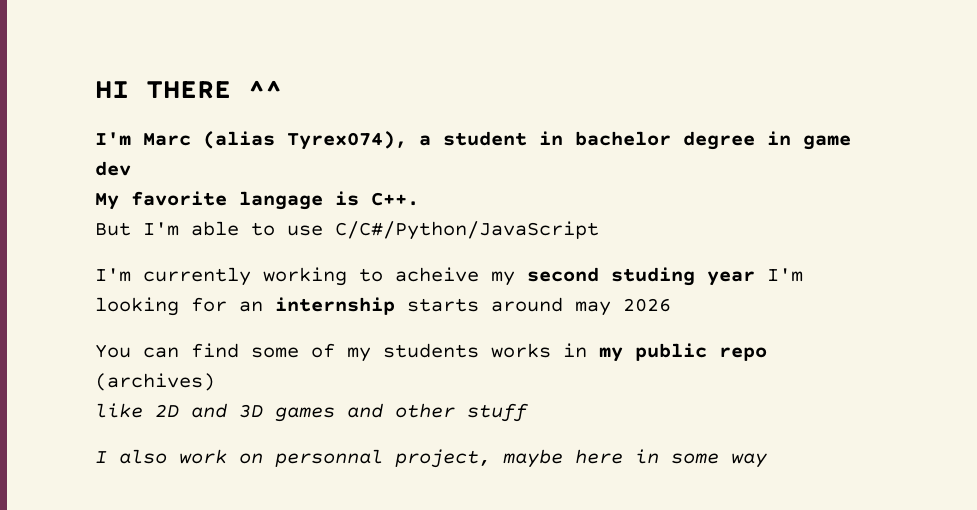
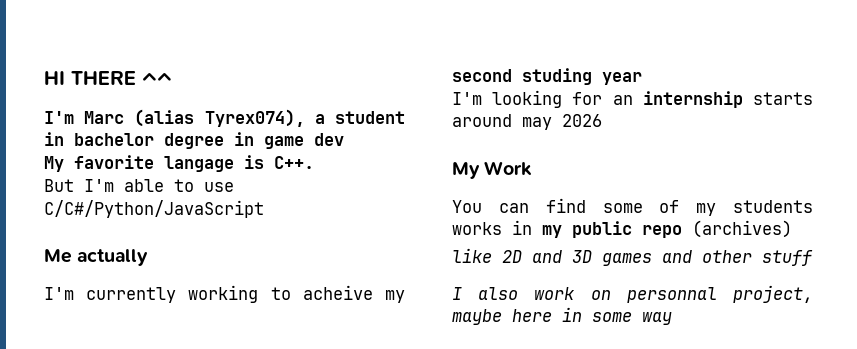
(599, 230) none -> [44,249,149,266] // Me actually
(755, 278) none -> (642, 78) //
(671, 305) none -> [452,161,533,179] // My Work

